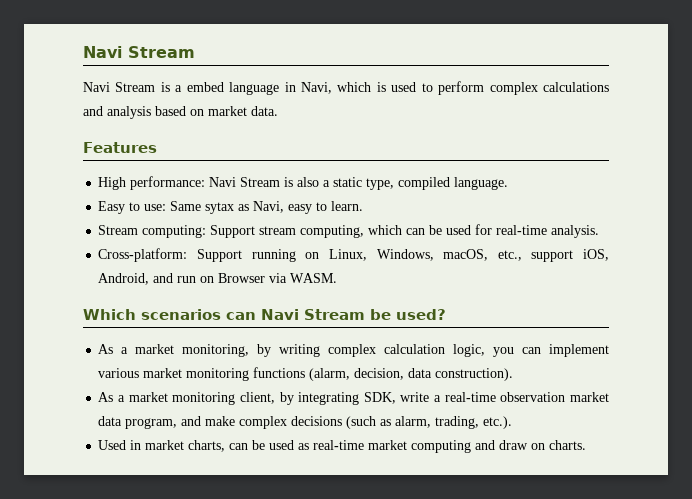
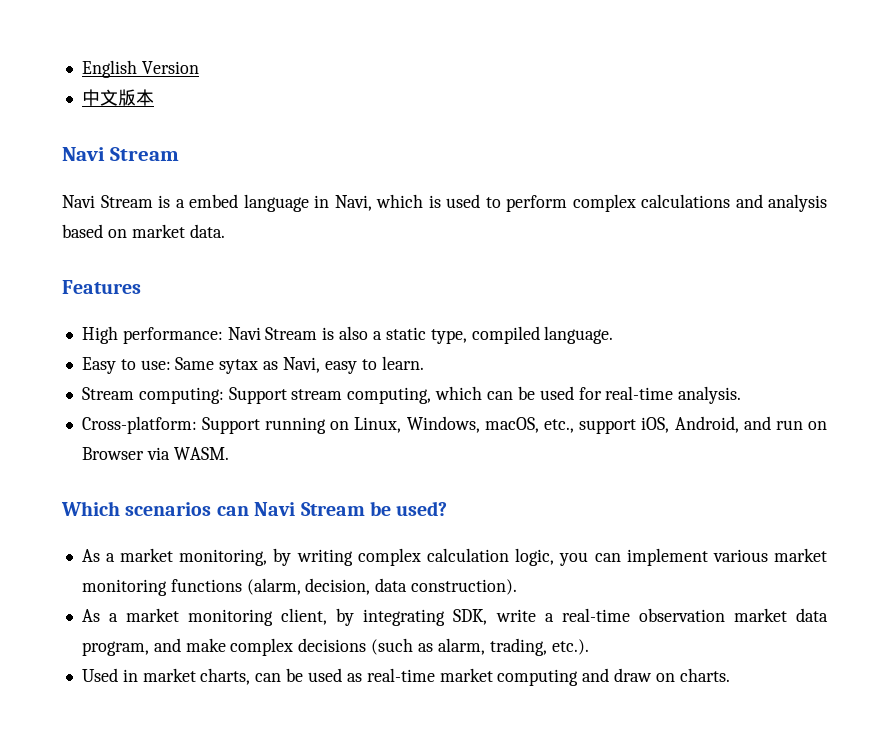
(83, 52) none -> [81,60,199,78] [81,89,154,106] English Version // 中文版本 //

